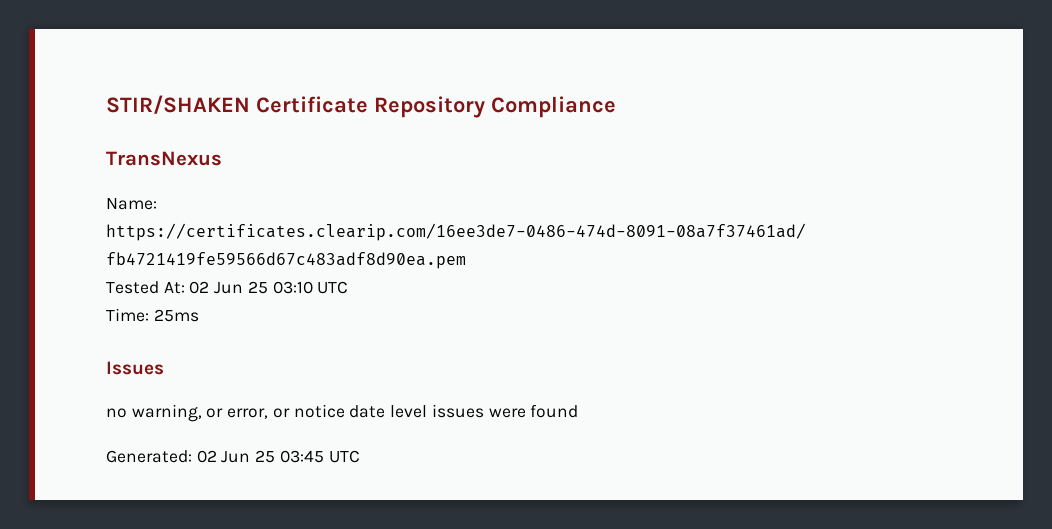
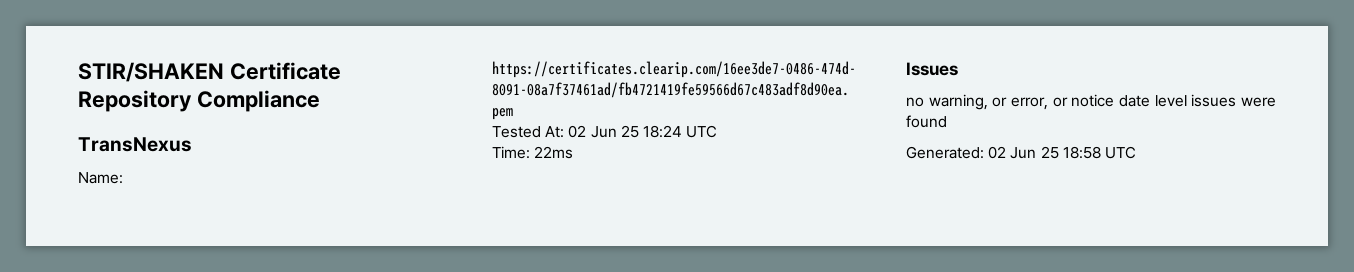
[272,281,313,294] 03:10 -> [642,125,682,138] 18:24
[153,309,199,322] 25ms -> [534,146,574,159] 22ms
[279,450,324,463] 03:45 -> [1062,146,1101,159] 18:58

